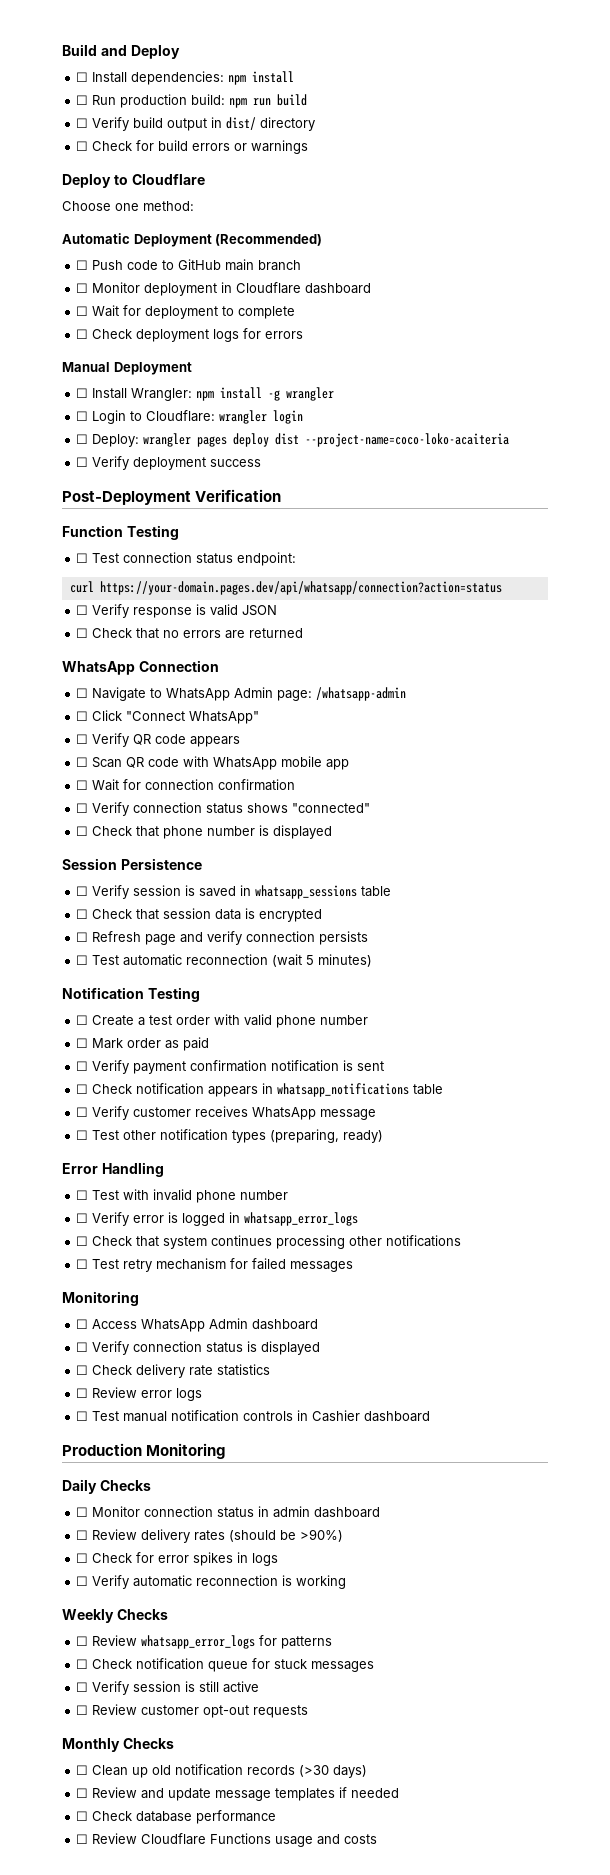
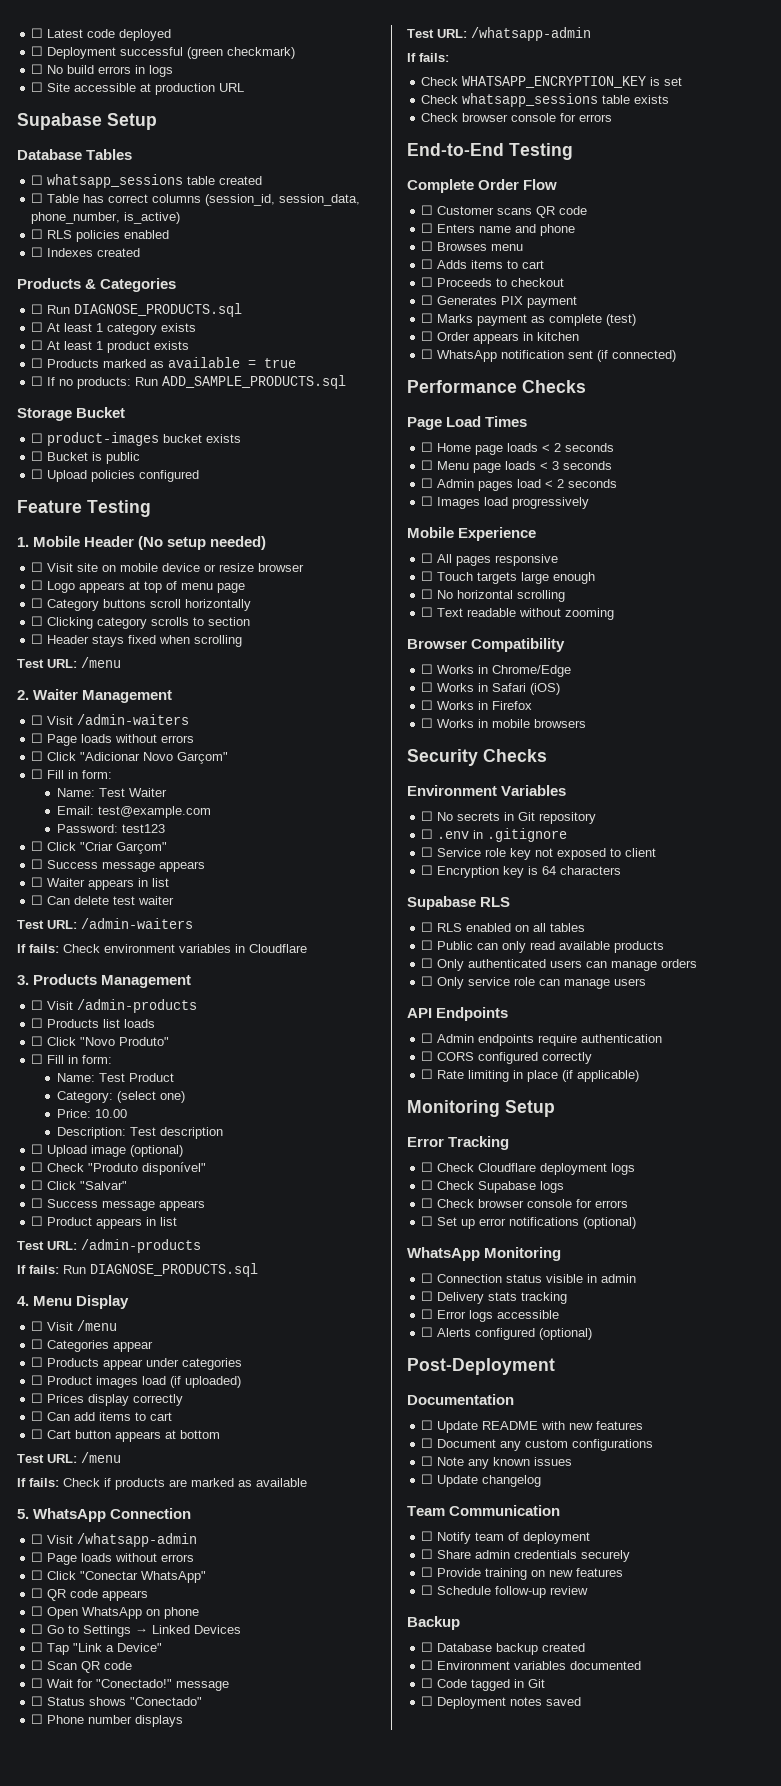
[62,44,180,59] [76,71,295,85] [76,94,308,108] [76,117,316,131] [76,140,309,154] [62,174,205,188] [62,201,194,211] [62,233,323,247] [76,259,302,271] [76,282,372,296] [76,305,296,319] [76,328,304,342] [62,362,192,375] [76,387,335,401] [76,410,304,424] [76,433,510,447] [76,456,262,470] [62,489,282,505] [62,525,179,540] [76,552,297,566] [69,581,502,595] [76,604,278,618] [76,628,304,639] [62,660,219,675] [76,687,407,701] [76,710,186,721] Build and Deploy // ☐ Install dependencies: npm install // ☐ Run production build: npm run build // ☐ Verify build output in dist/ directory // ☐ Check for build errors or warnings // Deploy to Cloudflare // Choose one method: // Automatic Deployment (Recommended) // ☐ Push code to GitHub main branch // ☐ Monitor deployment in Cloudflare dashboard // ☐ Wait for deployment to complete // ☐ Check deployment logs for errors // Manual Deployment // ☐ Install Wrangler: npm install -g wrangler // ☐ Login to Cloudflare: wrangler login // ☐ Deploy: wrangler pages deploy dist --project-name=coco-loko-acaiteria // ☐ Verify deployment success // Post-Deployment Verification // Function Testing // ☐ Test connection status endpoint: // curl https://your-domain.pages.dev/api/whatsapp/connection?action=status // ☐ Verify response is valid JSON // ☐ Check that no errors are returned // WhatsApp Connection // ☐ Navigate to WhatsApp Admin page: /whatsapp-admin // ☐ Click "Connect -> [31,28,172,41] [31,46,296,59] [31,64,174,77] [31,82,245,95] [17,113,157,130] [17,149,133,160] [31,174,263,188] [31,193,361,206] [31,212,181,224] [31,229,170,242] [31,247,141,257] [17,278,177,292] [31,303,243,317] [31,322,197,335] [31,340,190,353] [31,357,297,368] [31,375,347,389] [17,407,126,421] [31,432,242,446] [31,451,141,464] [31,469,200,482] [17,500,151,517] [17,536,267,550] [31,562,305,572] [31,580,246,593] [31,598,252,611] [31,616,251,629] [31,634,243,647] [17,657,121,668] [17,689,173,703] [31,714,190,725] [31,733,195,746] [31,751,229,764] [31,769,113,779] [56,788,167,797] [56,806,211,818] [56,824,165,833] [31,841,168,854] [31,859,206,872] [31,877,170,890] [31,895,175,905] [17,918,193,929] [17,944,307,953] [17,974,192,988] [31,999,198,1013] [31,1018,156,1028] [31,1036,170,1046] [31,1054,113,1064] [56,1073,174,1082] [56,1091,185,1103] [56,1109,127,1118] [56,1127,223,1139] [31,1144,184,1157] [31,1162,207,1175] [31,1180,128,1190] [31,1198,206,1211] [31,1216,178,1229] [17,1239,201,1253] [17,1263,258,1277] [17,1295,130,1309] [31,1320,118,1331] [31,1339,154,1352] [31,1357,243,1370] [31,1375,242,1388] [31,1393,184,1406] [31,1411,173,1421] [31,1429,221,1442] [17,1452,121,1463] [17,1478,307,1490] [17,1508,192,1522] [31,1533,198,1547] [31,1552,195,1565] [31,1570,139,1580] ☐ Latest code deployed // ☐ Deployment successful (green checkmark) // ☐ No build errors in logs // ☐ Site accessible at production URL // Supabase Setup // Database Tables // ☐ whatsapp_sessions table created // ☐ Table has correct columns (session_id, session_data, phone_number, is_active) // ☐ RLS policies enabled // ☐ Indexes created // Products & Categories // ☐ Run DIAGNOSE_PRODUCTS.sql // ☐ At least 1 category exists // ☐ At least 1 product exists // ☐ Products marked as available = true // ☐ If no products: Run ADD_SAMPLE_PRODUCTS.sql // Storage Bucket // ☐ product-images bucket exists // ☐ Bucket is public // ☐ Upload policies configured // Feature Testing // 1. Mobile Header (No setup needed) // ☐ Visit site on mobile device or resize browser // ☐ Logo appears at top of menu page // ☐ Category buttons scroll horizontally // ☐ Clicking category scrolls to section // ☐ Header stays fixed when scrolling // Test URL: /menu // 2. Waiter Management // ☐ Visit /admin-waiters // ☐ Page loads without errors // ☐ Click "Adicionar Novo Garçom" // ☐ Fill in form: // Name: Test Waiter // Email: test@example.com // Password: test123 // ☐ Click "Criar Garçom" // ☐ Success message appears // ☐ Waiter appears in list // ☐ Can delete test waiter // Test URL: /admin-waiters // If fails: Check environment variables in Cloudflare // 3. Products Management // ☐ Visit /admin-products // ☐ Products list loads // ☐ Click "Novo Produto" // ☐ Fill in form: // Name: Test Product // Category: (select one) // Price: 10.00 // Description: Test description // ☐ Upload image (optional) // ☐ Check "Produto disponível" // ☐ Click "Salvar" // ☐ Success message appears // ☐ Product appears in list // Test URL: /admin-products // If fails: Run DIAGNOSE_PRODUCTS.sql // 4. Menu Display // ☐ Visit /menu // ☐ Categories appear // ☐ Products appear under categories // ☐ Product images load (if uploaded) // ☐ Prices display correctly // ☐ Can add items to cart // ☐ Cart button appears at bottom // Test URL: /menu // If fails: Check if products are marked as available // 5. WhatsApp Connection // ☐ Visit /whatsapp-admin // ☐ Page loads without errors // ☐ Click "Conectar
[92,733,130,747] Verify -> (44, 1593) none
(241, 741) none -> [31,1606,200,1619] [31,1624,242,1637] [31,1642,163,1655] // ☐ Open WhatsApp on phone // ☐ Go to Settings → Linked Devices // ☐ Tap "Link a Device"
[183,756,350,770] [76,779,296,791] [76,802,371,816] [76,825,333,839] [62,858,202,870] [76,885,392,899] [76,908,323,922] [76,931,369,945] [76,954,373,967] [62,987,200,1002] [76,1014,369,1028] [76,1037,210,1051] [76,1060,385,1074] [76,1083,444,1097] [76,1106,377,1120] [76,1129,384,1143] [62,1162,164,1177] [76,1189,289,1203] [76,1212,359,1226] [76,1235,462,1249] [76,1258,354,1272] [62,1291,139,1306] [76,1318,319,1332] [76,1341,321,1355] [76,1364,271,1378] [76,1387,203,1401] [76,1410,431,1422] [62,1443,226,1459] [62,1479,151,1494] [76,1506,381,1518] [76,1529,344,1543] [76,1552,279,1566] [76,1575,347,1589] [62,1609,168,1623] [76,1635,333,1649] [76,1658,375,1672] [76,1681,260,1695] [76,1704,309,1718] [62,1738,174,1752] [76,1764,368,1778] [76,1787,400,1801] [76,1810,277,1824] [76,1833,378,1847] with WhatsApp mobile app // ☐ Wait for connection confirmation // ☐ Verify connection status shows "connected" // ☐ Check that phone number is displayed // Session Persistence // ☐ Verify session is saved in whatsapp_sessions table // ☐ Check that session data is encrypted // ☐ Refresh page and verify connection persists // ☐ Test automatic reconnection (wait 5 minutes) // Notification Testing // ☐ Create a test order with valid phone number // ☐ Mark order as paid // ☐ Verify payment confirmation notification is sent // ☐ Check notification appears in whatsapp_notifications table // ☐ Verify customer receives WhatsApp message // ☐ Test other notification types (preparing, ready) // Error Handling // ☐ Test with invalid phone number // ☐ Verify error is logged in whatsapp_error_logs // ☐ Check that system continues processing other notifications // ☐ Test retry mechanism for failed messages // Monitoring // ☐ Access WhatsApp Admin dashboard // ☐ Verify connection status is displayed // ☐ Check delivery rate statistics // ☐ Review error logs // ☐ Test manual notification controls in Cashier dashboard // Production Monitoring // Daily Checks // ☐ Monitor connection status in admin dashboard // ☐ Review delivery rates (should be >90%) // ☐ Check for error spikes in logs // ☐ Verify automatic reconnection is working // Weekly Checks // ☐ Review whatsapp_error_logs for patterns // ☐ Check notification queue for stuck messages // ☐ Verify session is still active // ☐ Review customer opt-out requests // Monthly Checks // ☐ Clean up old notification records (>30 days) // ☐ Review and update message templates if needed // ☐ Check database performance // ☐ Review Cloudflare Functions usage and costs -> [31,1678,230,1691] [31,1696,203,1706] [31,1714,184,1727] [407,27,591,41] [407,53,449,62] [421,76,683,88] [421,93,670,107] [421,113,613,122] [407,143,573,160] [407,179,558,193] [421,205,588,218] [421,223,576,236] [421,241,524,251] [421,259,545,269] [421,277,565,287] [421,295,578,308] [421,313,637,326] [421,331,580,344] [421,349,677,362] [407,380,586,393] [407,416,528,430] [421,442,615,455] [421,460,613,473] [421,478,618,491] [421,496,590,509] [407,527,537,541] [421,553,559,566] [421,571,596,584] [421,589,566,602] [421,607,615,620] [407,638,566,652] [421,664,572,677] [421,682,561,695] [421,700,533,710] [421,718,587,728] [407,749,547,766] [407,785,567,796] [421,811,597,824] [421,828,568,842] [421,847,657,860] [421,865,622,878] [407,896,511,910] [421,922,586,932] [421,940,665,953] [421,958,698,971] [421,976,647,989] [407,1007,509,1021] [421,1033,663,1046] [421,1051,593,1064] [421,1069,640,1082] [407,1100,555,1117] [407,1136,510,1150] [421,1162,636,1175] [421,1180,565,1193] [421,1198,629,1208] [421,1216,637,1229] [407,1247,562,1261] [421,1273,637,1283] [421,1291,568,1304] [421,1309,560,1322] [421,1327,593,1340] [407,1358,555,1375] [407,1394,514,1405] [421,1420,644,1433] [421,1438,654,1451] [421,1456,573,1469] [421,1474,542,1487] [407,1505,561,1516] [421,1531,591,1544] [421,1549,631,1562] [421,1567,624,1580] [421,1585,589,1598] [407,1616,460,1630] [421,1642,586,1655] [421,1660,642,1670] [421,1678,546,1691] [421,1696,582,1709] // ☐ Wait for "Conectado!" message // ☐ Status shows "Conectado" // ☐ Phone number displays // Test URL: /whatsapp-admin // If fails: // Check WHATSAPP_ENCRYPTION_KEY is set // Check whatsapp_sessions table exists // Check browser console for errors // End-to-End Testing // Complete Order Flow // ☐ Customer scans QR code // ☐ Enters name and phone // ☐ Browses menu // ☐ Adds items to cart // ☐ Proceeds to checkout // ☐ Generates PIX payment // ☐ Marks payment as complete (test) // ☐ Order appears in kitchen // ☐ WhatsApp notification sent (if connected) // Performance Checks // Page Load Times // ☐ Home page loads < 2 seconds // ☐ Menu page loads < 3 seconds // ☐ Admin pages load < 2 seconds // ☐ Images load progressively // Mobile Experience // ☐ All pages responsive // ☐ Touch targets large enough // ☐ No horizontal scrolling // ☐ Text readable without zooming // Browser Compatibility // ☐ Works in Chrome/Edge // ☐ Works in Safari (iOS) // ☐ Works in Firefox // ☐ Works in mobile browsers // Security Checks // Environment Variables // ☐ No secrets in Git repository // ☐ .env in .gitignore // ☐ Service role key not exposed to client // ☐ Encryption key is 64 characters // Supabase RLS // ☐ RLS enabled on all tables // ☐ Public can only read available products // ☐ Only authenticated users can manage orders // ☐ Only service role can manage users // API Endpoints // ☐ Admin endpoints require authentication // ☐ CORS configured correctly // ☐ Rate limiting in place (if applicable) // Monitoring Setup // Error Tracking // ☐ Check Cloudflare deployment logs // ☐ Check Supabase logs // ☐ Check browser console for errors // ☐ Set up error notifications (optional) // WhatsApp Monitoring // ☐ Connection status visible in admin // ☐ Delivery stats tracking // ☐ Error logs accessible // ☐ Alerts configured (optional) // Post-Deployment // Documentation // ☐ Update README with new features // ☐ Document any custom configurations // ☐ Note any known issues // ☐ Update changelog // Team Communication // ☐ Notify team of deployment // ☐ Share admin credentials securely // ☐ Provide training on new features // ☐ Schedule follow-up review // Backup // ☐ Database backup created // ☐ Environment variables documented // ☐ Code tagged in Git // ☐ Deployment notes saved

